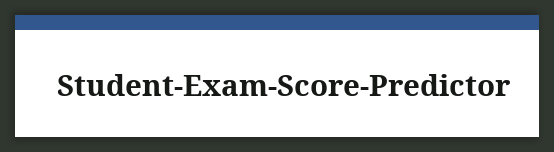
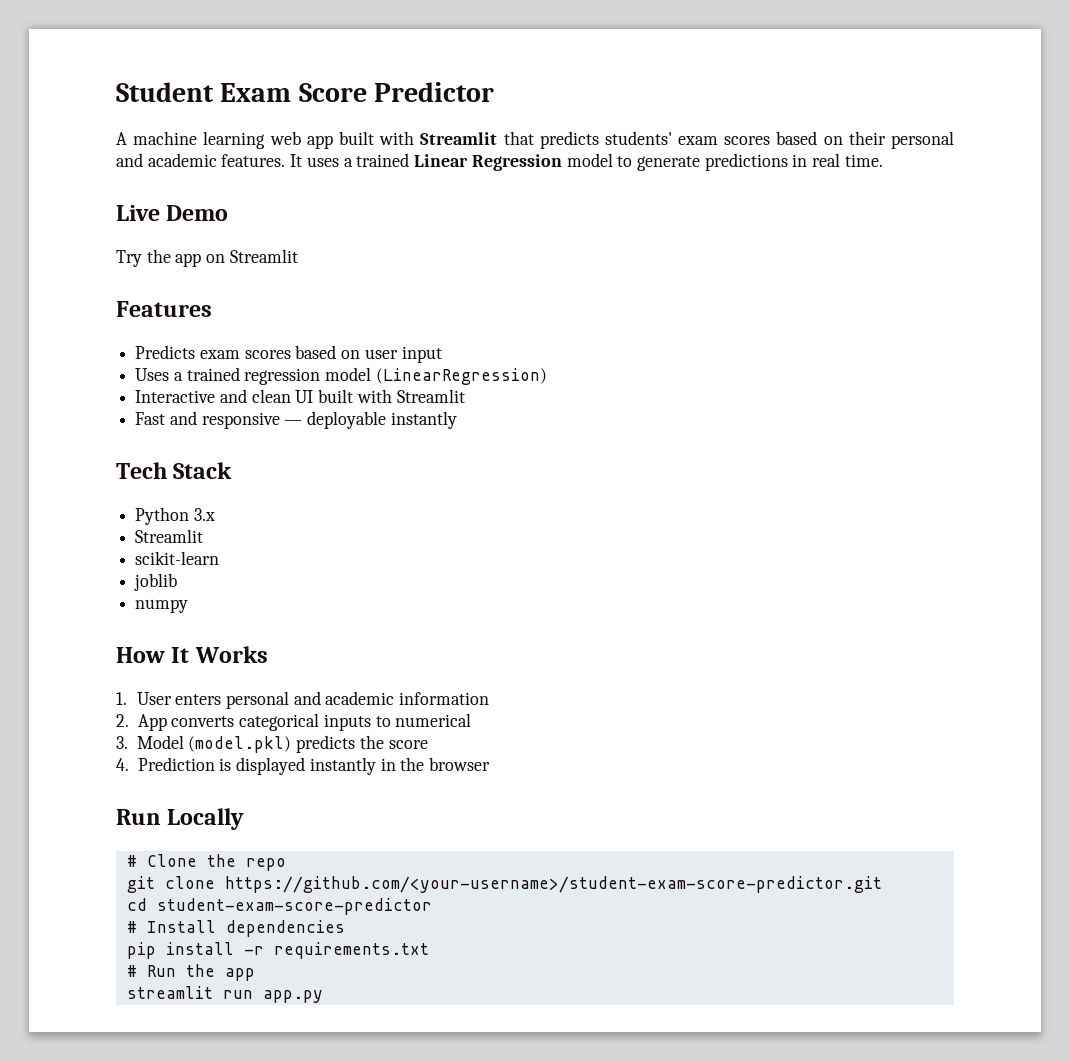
[57,74,510,96] Student-Exam-Score-Predictor -> [116,82,495,102] [116,131,954,149] [116,153,883,171] [116,205,229,221] [116,249,298,267] [116,301,212,317] [135,345,442,363] [135,367,547,385] [135,389,465,403] [135,411,457,429] [116,462,233,479] [135,507,215,525] [135,529,204,543] [135,551,220,565] [134,573,178,591] [135,599,189,613] [116,646,268,663] [116,691,490,709] [116,713,472,731] [116,735,428,753] [116,757,491,775] [116,808,245,830] [126,854,286,871] [126,876,882,893] [126,898,432,915] [126,920,345,937] [126,942,429,959] [126,964,255,981] [126,986,323,1003] Student Exam Score Predictor // A machine learning web app built with Streamlit that predicts students' exam scores based on their personal and academic features. It uses a trained Linear Regression model to generate predictions in real time. // Live Demo // Try the app on Streamlit // Features // Predicts exam scores based on user input // Uses a trained regression model (LinearRegression) // Interactive and clean UI built with Streamlit // Fast and responsive — deployable instantly // Tech Stack // Python 3.x // Streamlit // scikit-learn // joblib // numpy // How It Works // 1. User enters personal and academic information // 2. App converts categorical inputs to numerical // 3. Model (model.pkl) predicts the score // 4. Prediction is displayed instantly in the browser // Run Locally // # Clone the repo // git clone https://github.com/<your-username>/student-exam-score-predictor.git // cd student-exam-score-predictor // # Install dependencies // pip install -r requirements.txt // # Run the app // streamlit run app.py

